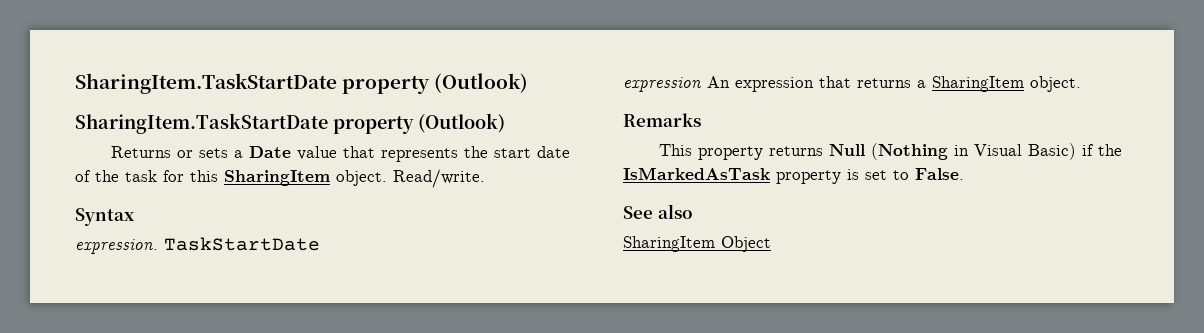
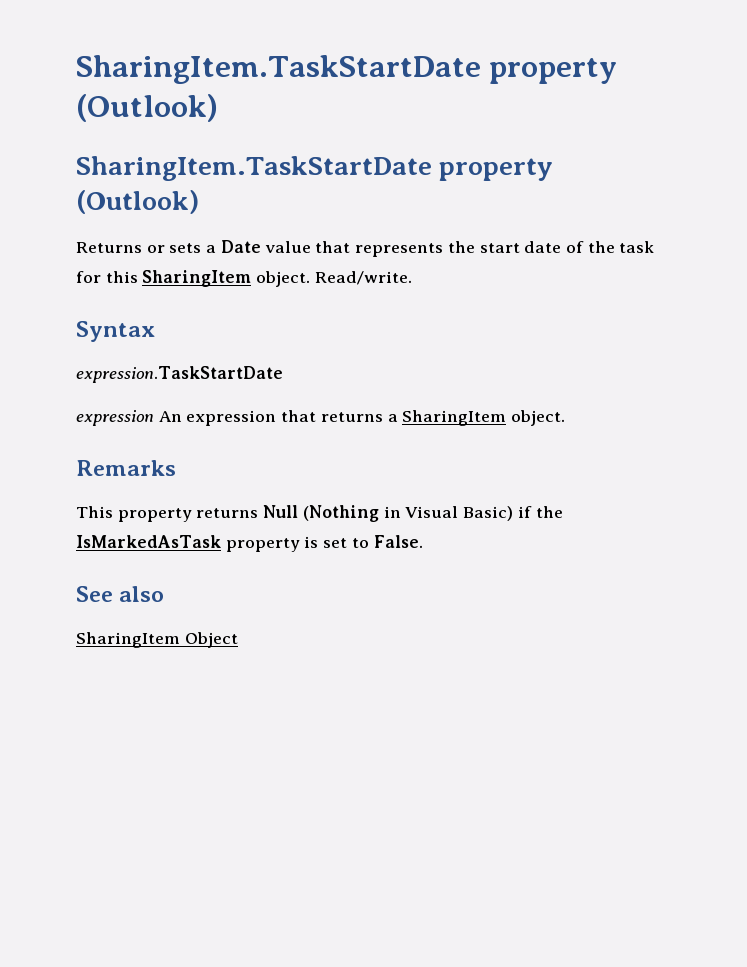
[75,237,320,254] expression. TaskStartDate -> [76,366,283,383] expression.TaskStartDate

